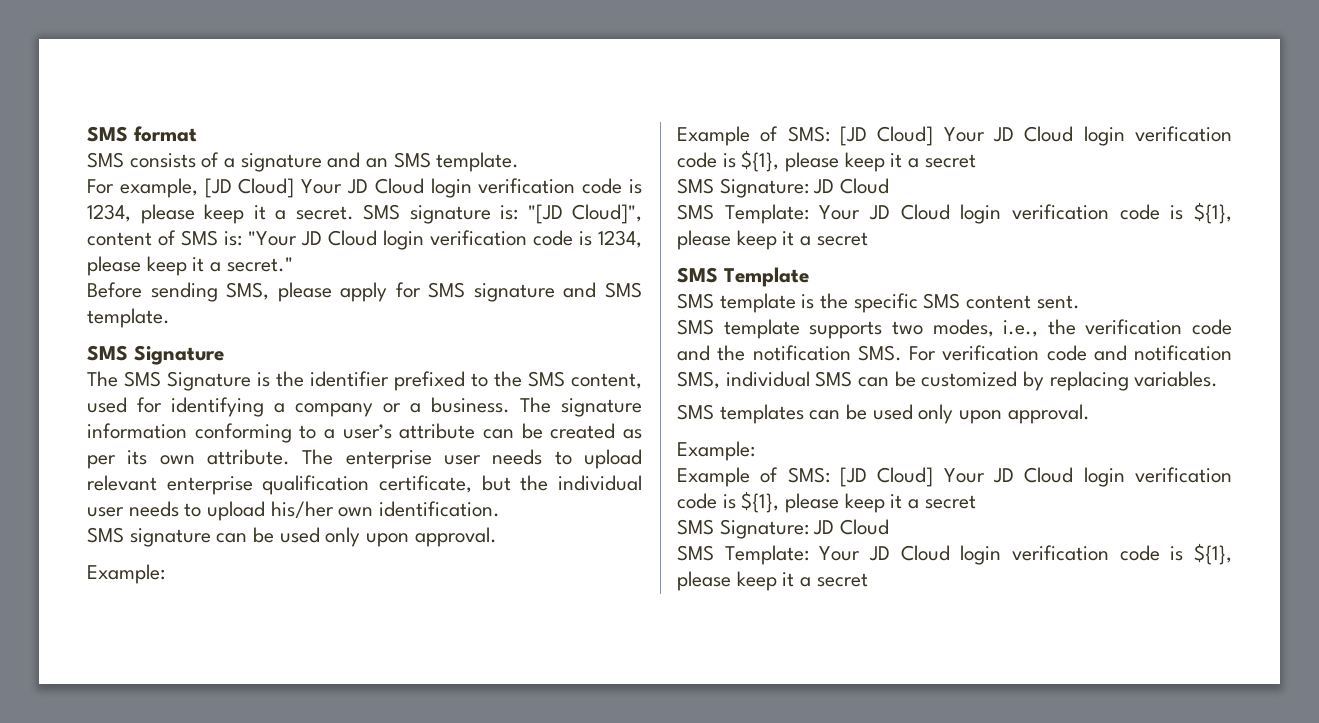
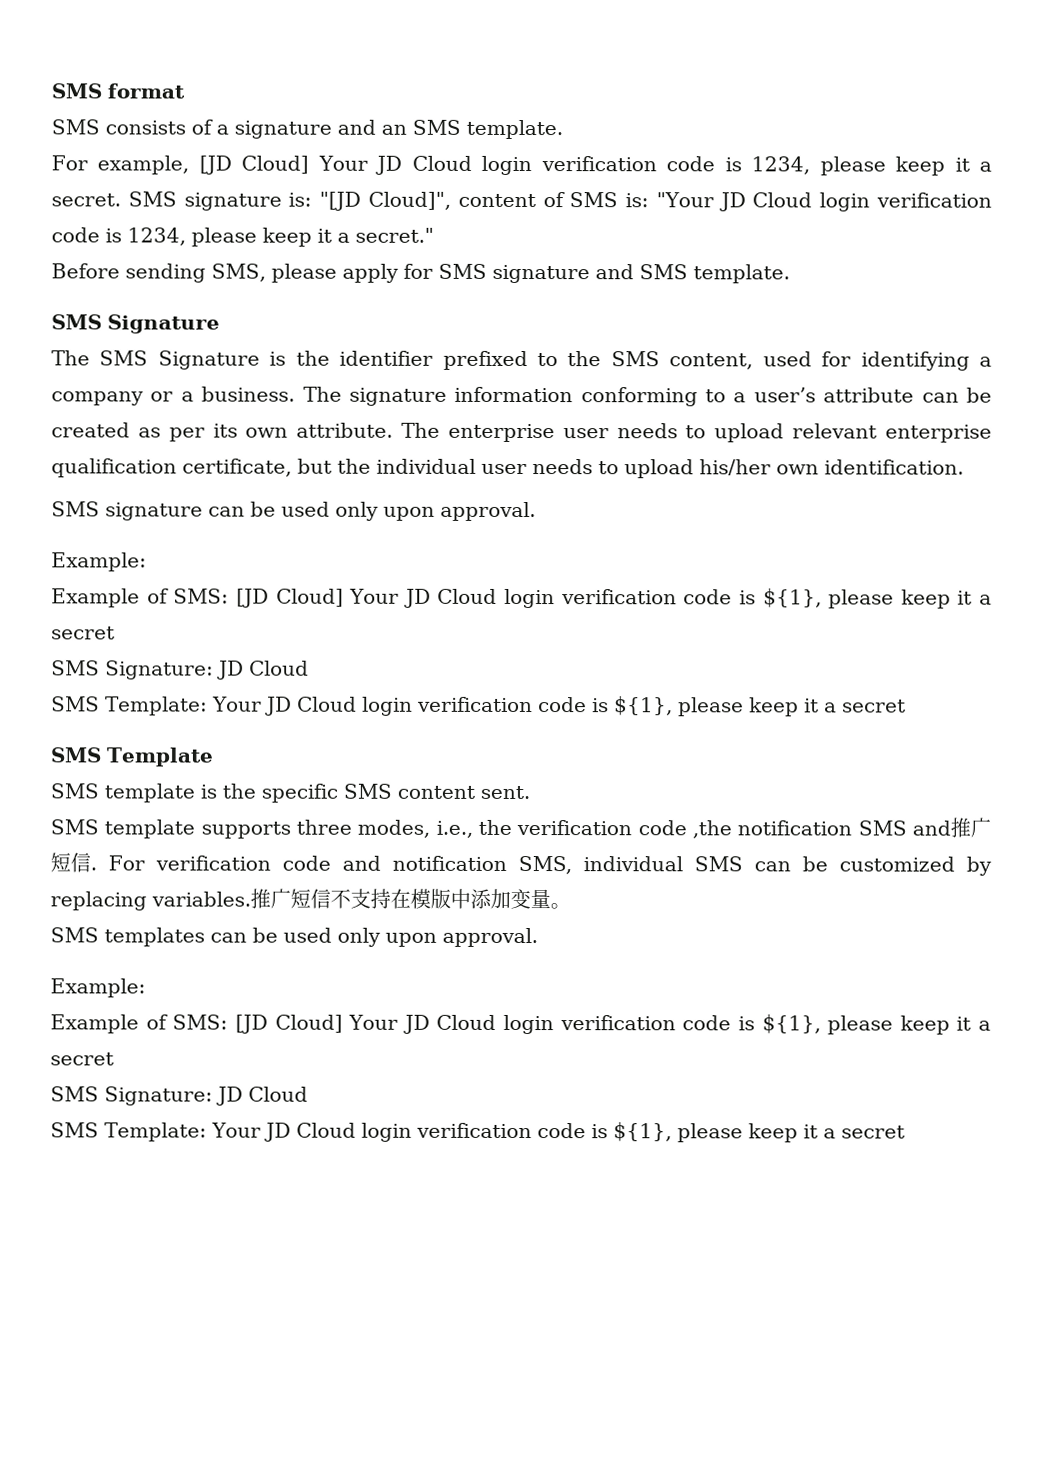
[891,321,923,335] two -> [296,819,352,835] three
[677,345,902,361] and the notification SMS. -> [692,817,992,839] [50,852,97,873] ,the notification SMS and推广短信.
(1219, 379) none -> [250,888,571,910] 推广短信不支持在模版中添加变量。

